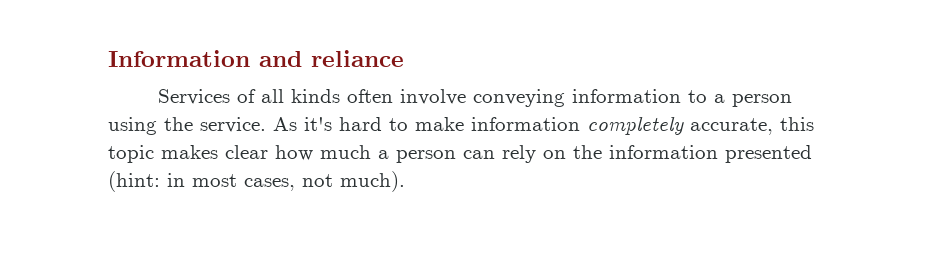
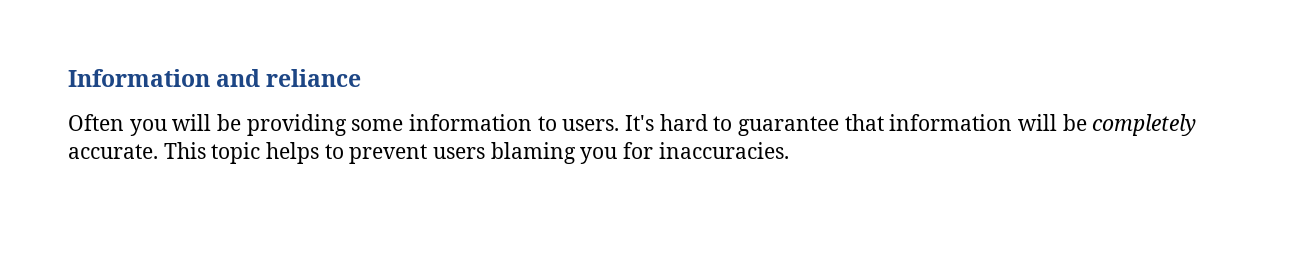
[158,89,793,107] [108,116,814,135] [108,145,812,163] [108,171,405,192] Services of all kinds often involve conveying information to a person using the service. As it's hard to make information completely accurate, this topic makes clear how much a person can rely on the information presented (hint: in most cases, not much). -> [68,114,1197,136] [68,142,789,164] Often you will be providing some information to users. It's hard to guarantee that information will be completely accurate. This topic helps to prevent users blaming you for inaccuracies.

